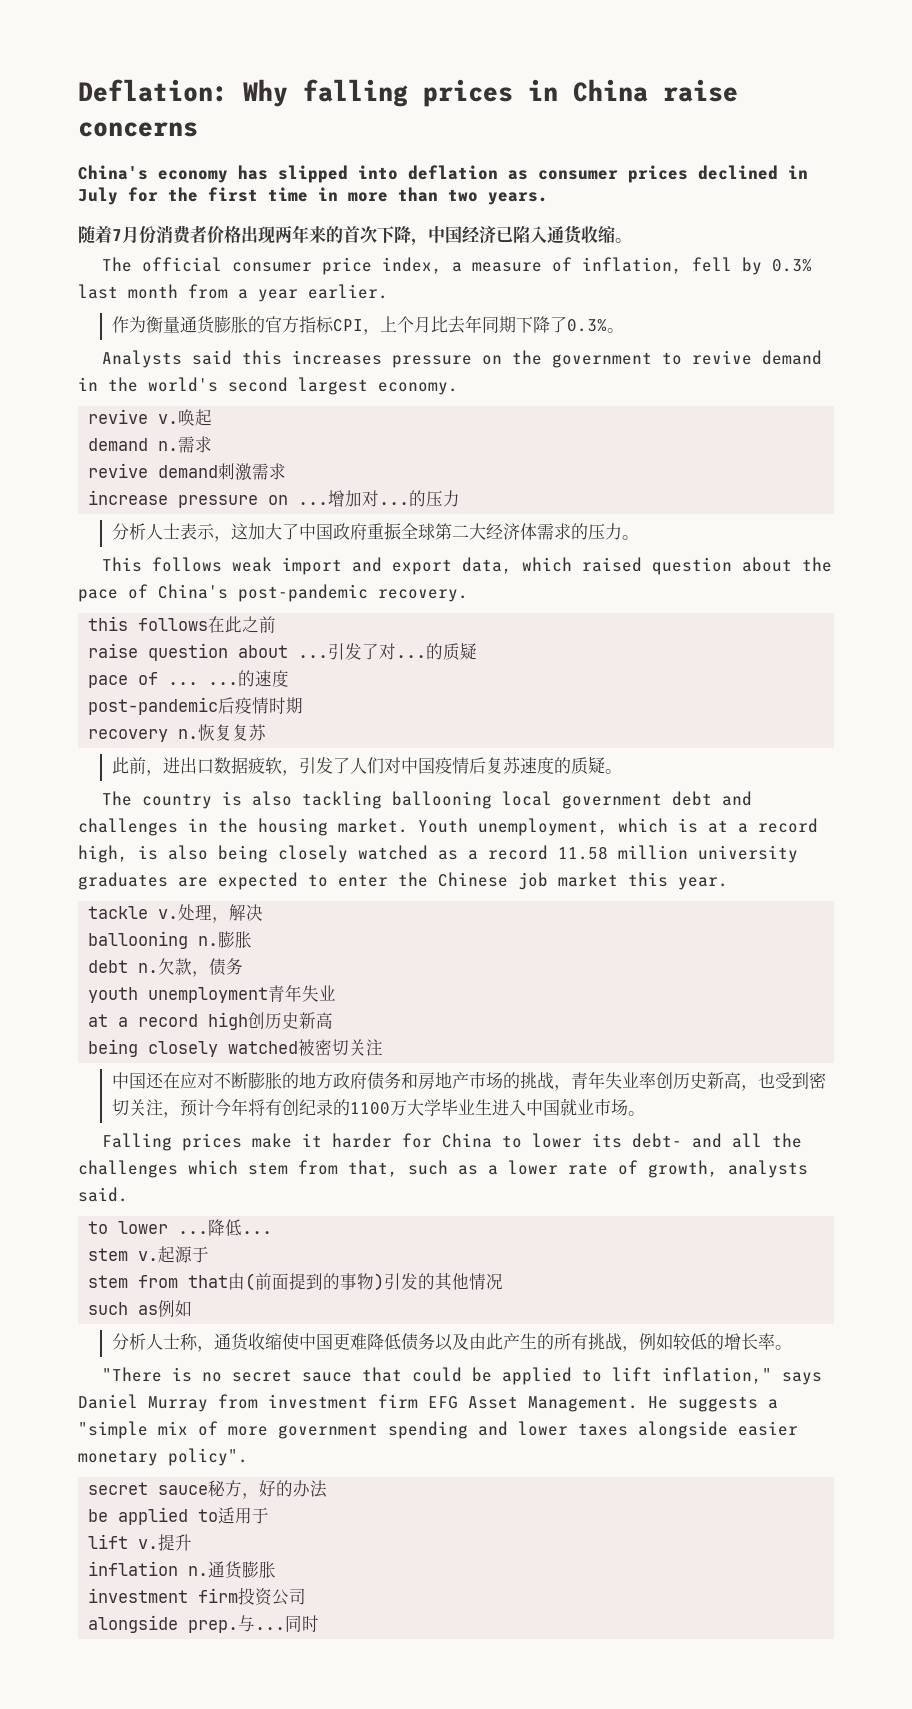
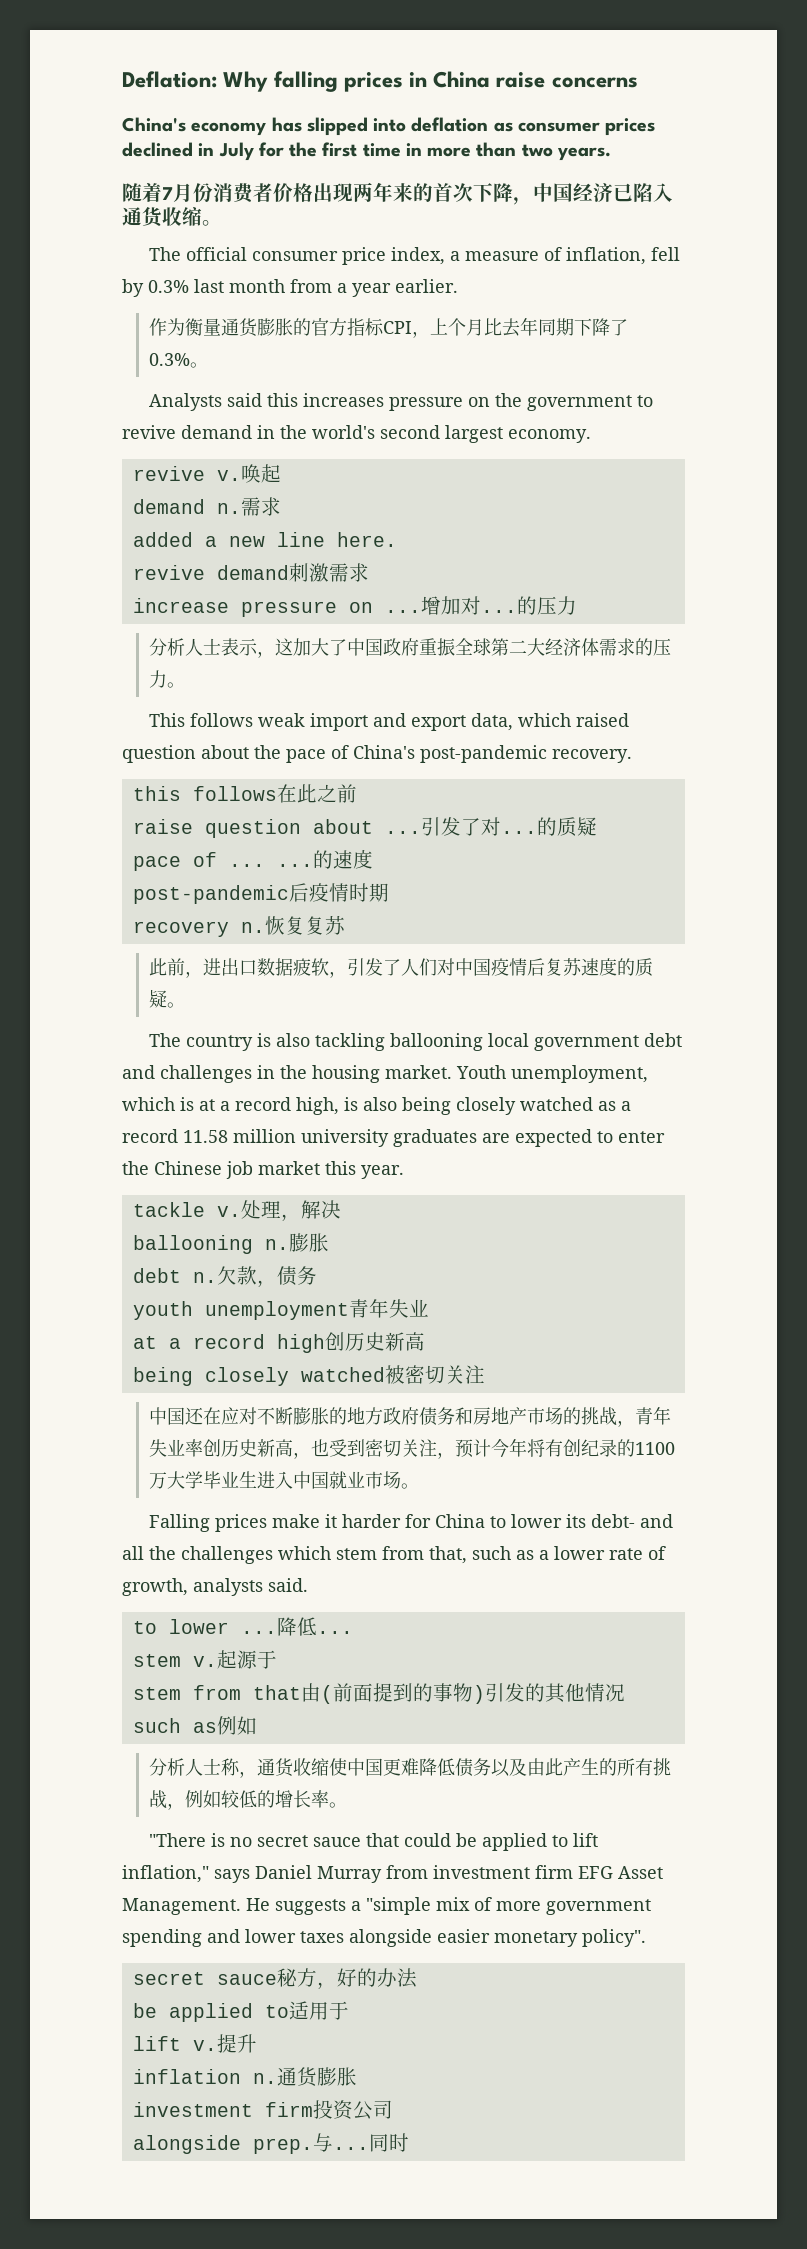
(213, 444) none -> [132,532,397,547] // added a new line here.

